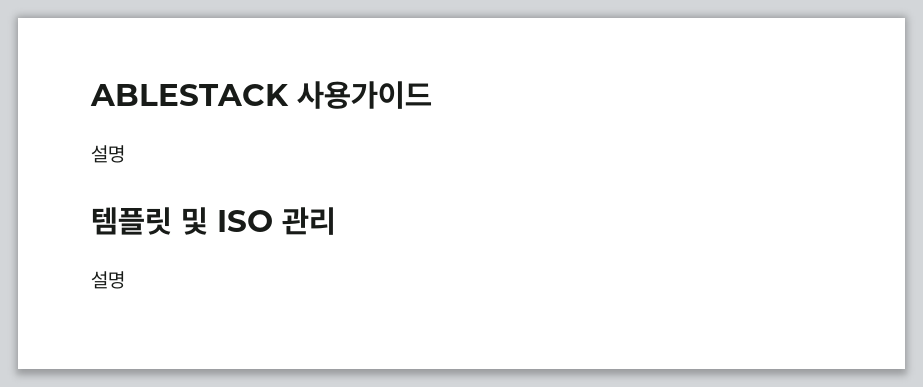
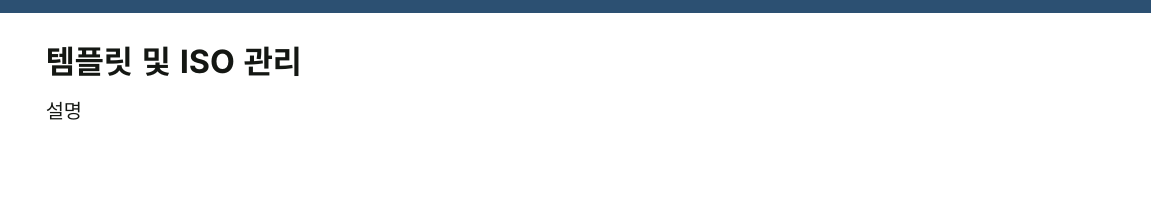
[90,81,432,109] [91,145,125,163] ABLESTACK 사용가이드 // 설명 // -> (46, 61) none

